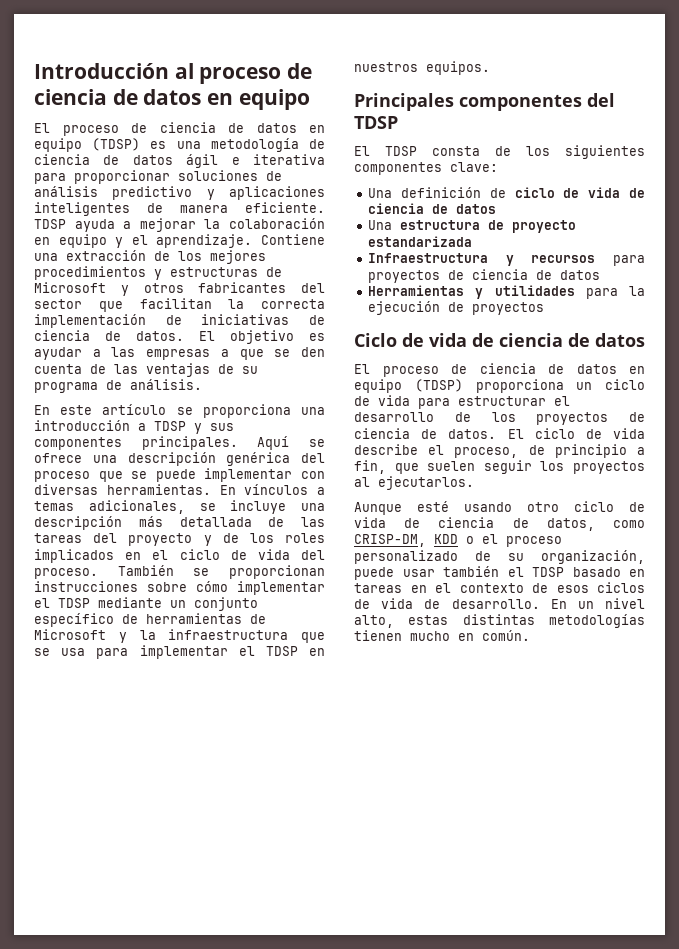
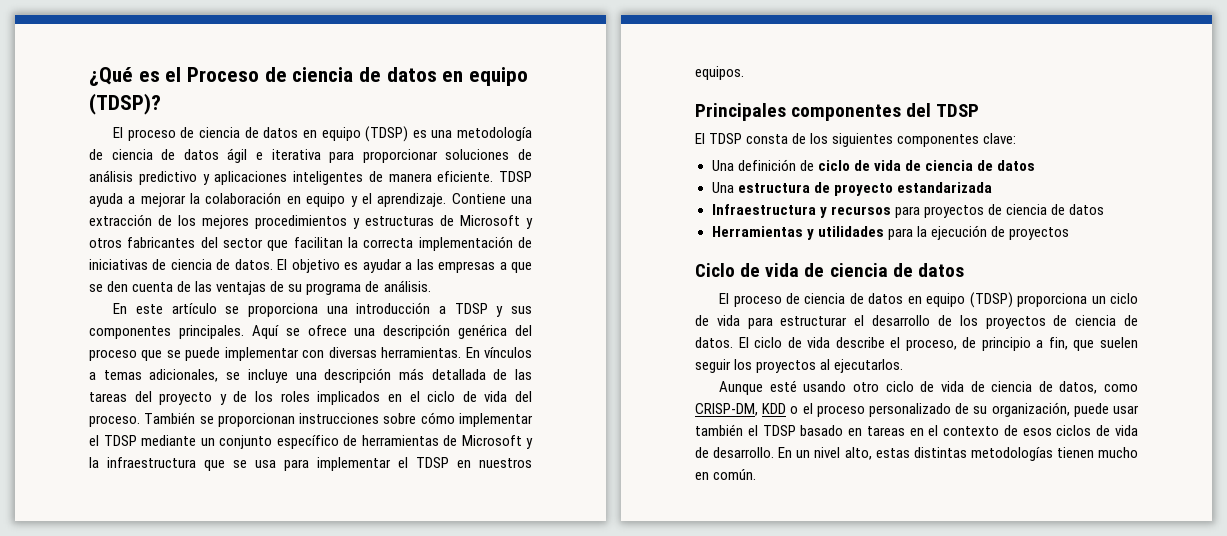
[34,63,313,84] [34,89,310,110] Introducción al proceso de ciencia de datos en equipo -> [89,67,529,86] [89,93,161,115] ¿Qué es el Proceso de ciencia de datos en equipo (TDSP)?

